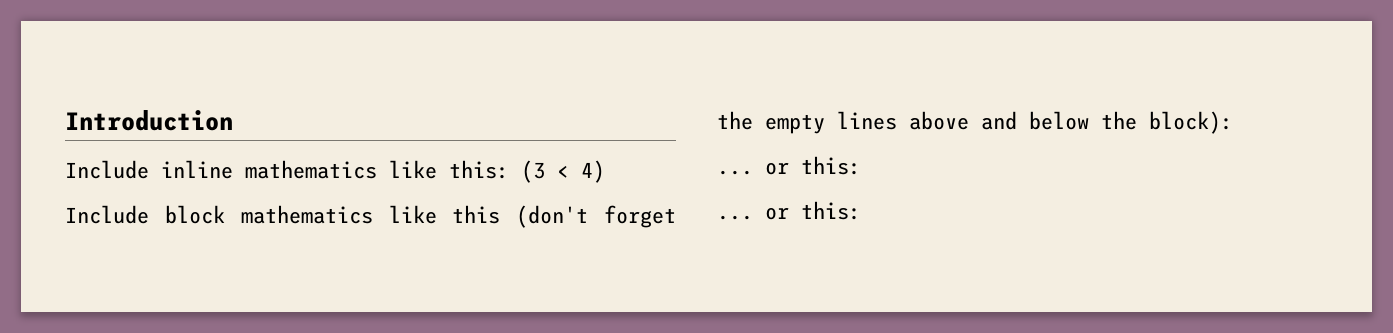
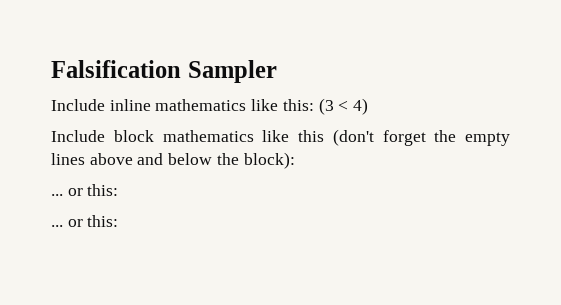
[65,110,233,131] Introduction -> [51,60,277,83] Falsification Sampler

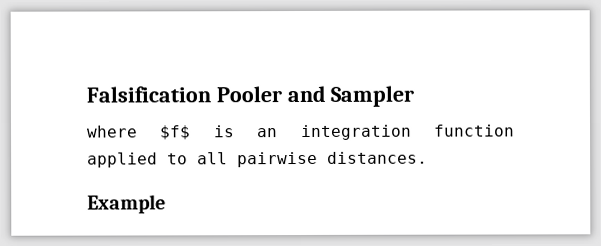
(181, 69) none -> [215,85,326,103] Pooler and
[51,98,369,115] [51,129,510,146] [51,152,295,169] [51,184,119,196] [51,215,119,227] Include inline mathematics like this: (3 < 4) // Include block mathematics like this (don't forget the empty lines above and below the block): // ... or this: // ... or this: -> [87,124,515,141] [87,151,428,168] [87,194,166,214] where $f$ is an integration function applied to all pairwise distances. // Example

